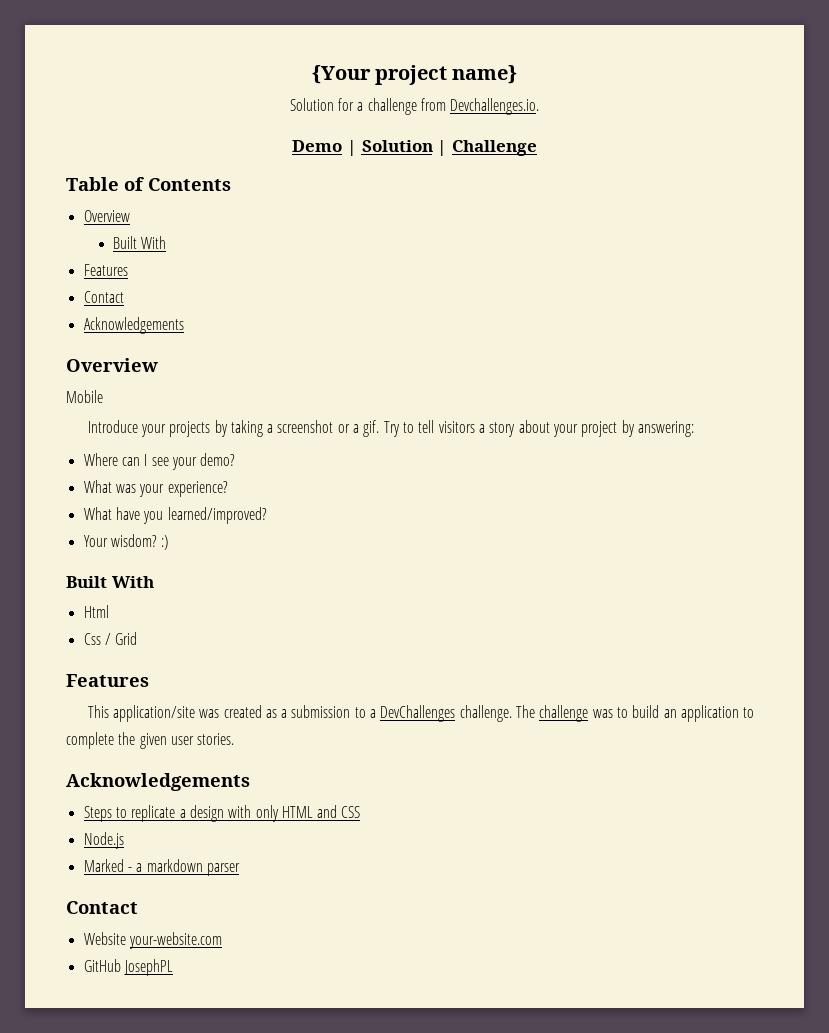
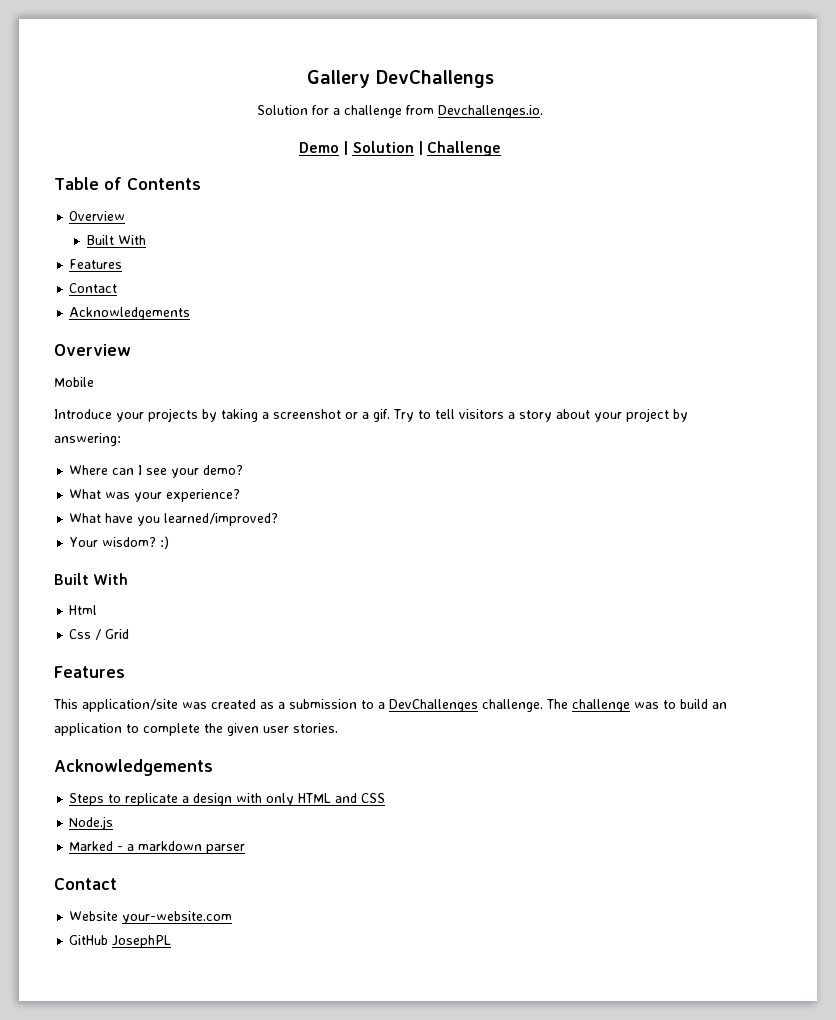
[311,65,518,85] {Your project name} -> [306,70,494,88] Gallery DevChallengs

